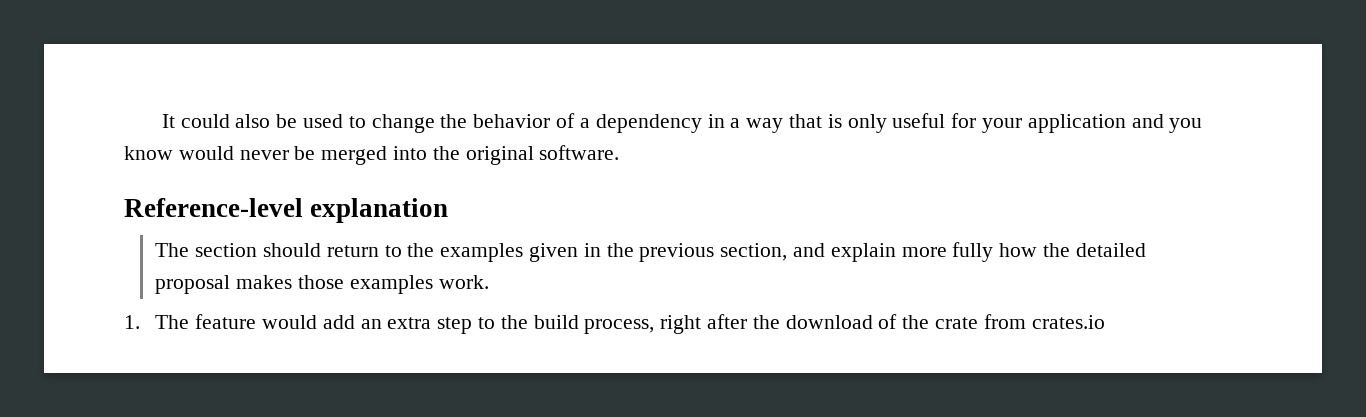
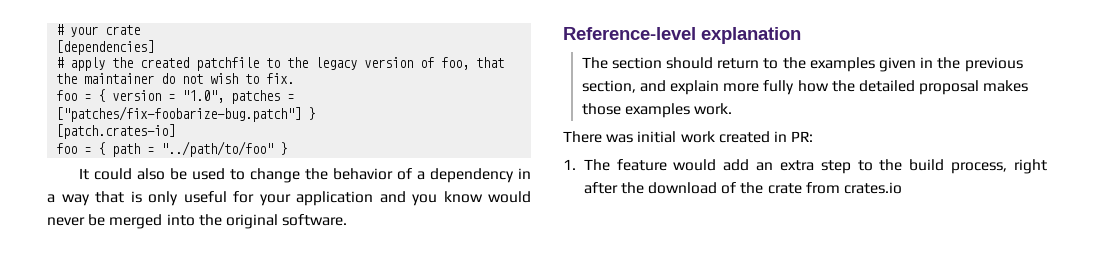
(161, 121) none -> [56,24,141,37] [56,40,155,55] [56,57,505,71] [56,73,295,84] [56,89,295,104] [56,106,316,122] [56,124,176,139] [56,141,288,157] # your crate // [dependencies] // # apply the created patchfile to the legacy version of foo, that the maintainer do not wish to fix. // foo = { version = "1.0", patches = ["patches/fix-foobarize-bug.patch"] } // [patch.crates-io] // foo = { path = "../path/to/foo" } //
(489, 282) none -> [563,131,814,143] // There was initial work created in PR:

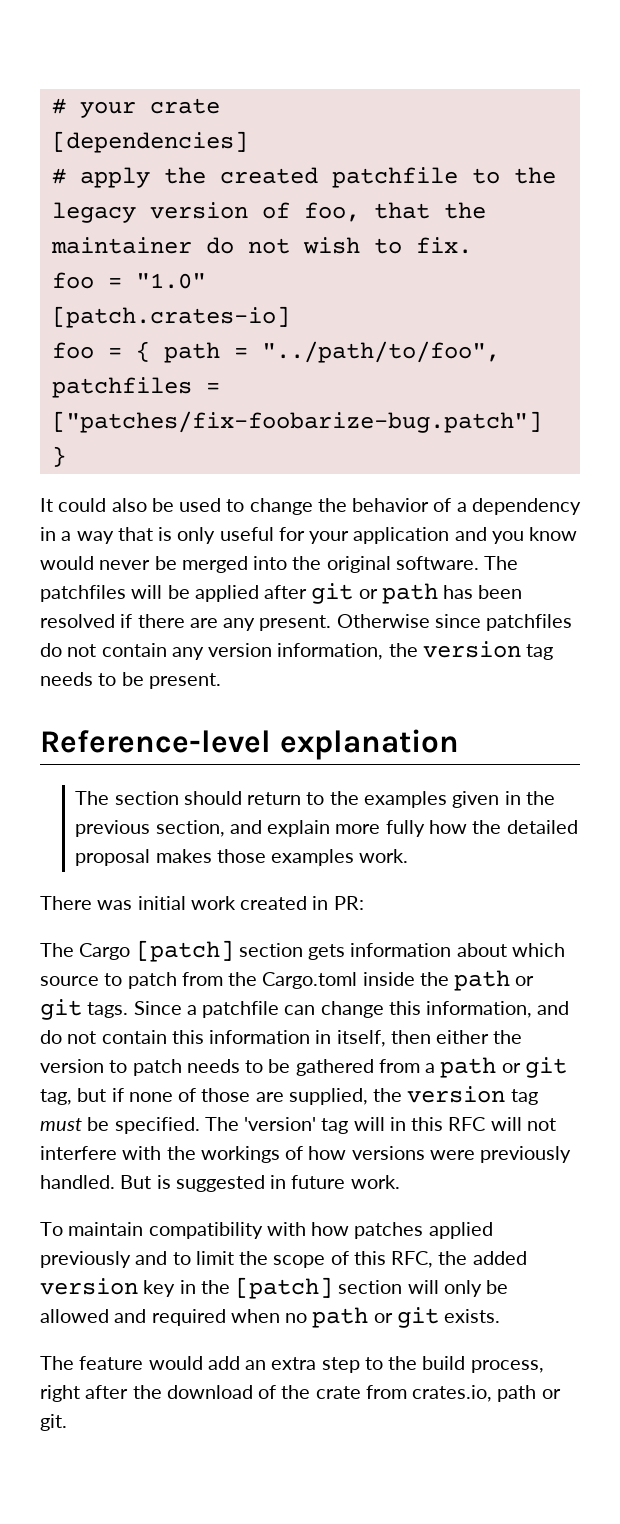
[98,89,295,104] [56,106,316,122] { version = "1.0", patches = ["patches/fix-foobarize-bug.patch"] } -> [135,273,206,289] "1.0"
[161,141,274,157] "../path/to/foo" -> [261,341,500,363] [51,377,220,398] [51,411,542,433] "../path/to/foo", patchfiles = ["patches/fix-foobarize-bug.patch"]
(348, 220) none -> [484,556,519,570] [40,583,523,604] [40,614,573,631] [40,641,554,660] [40,672,221,689] The patchfiles will be applied after git or path has been resolved if there are any present. Otherwise since patchfiles do not contain any version information, the version tag needs to be present.
[563,159,576,170] 1. -> [40,940,565,962] [40,970,535,991] [40,999,570,1020] [40,1030,523,1047] [40,1057,567,1078] [40,1086,538,1105] [40,1117,556,1134] [40,1146,572,1163] [40,1175,400,1192] [40,1222,493,1239] [40,1251,527,1268] [40,1277,509,1299] [40,1307,501,1328] The Cargo [patch] section gets information about which source to patch from the Cargo.toml inside the path or git tags. Since a patchfile can change this information, and do not contain this information in itself, then either the version to patch needs to be gathered from a path or git tag, but if none of those are supplied, the version tag must be specified. The 'version' tag will in this RFC will not interfere with the workings of how versions were previously handled. But is suggested in future work. // To maintain compatibility with how patches applied previously and to limit the scope of this RFC, the added version key in the [patch] section will only be allowed and required when no path or git exists. //
[844,182,903,194] crates.io -> [412,1385,561,1402] [40,1414,67,1431] crates.io, path or git.

